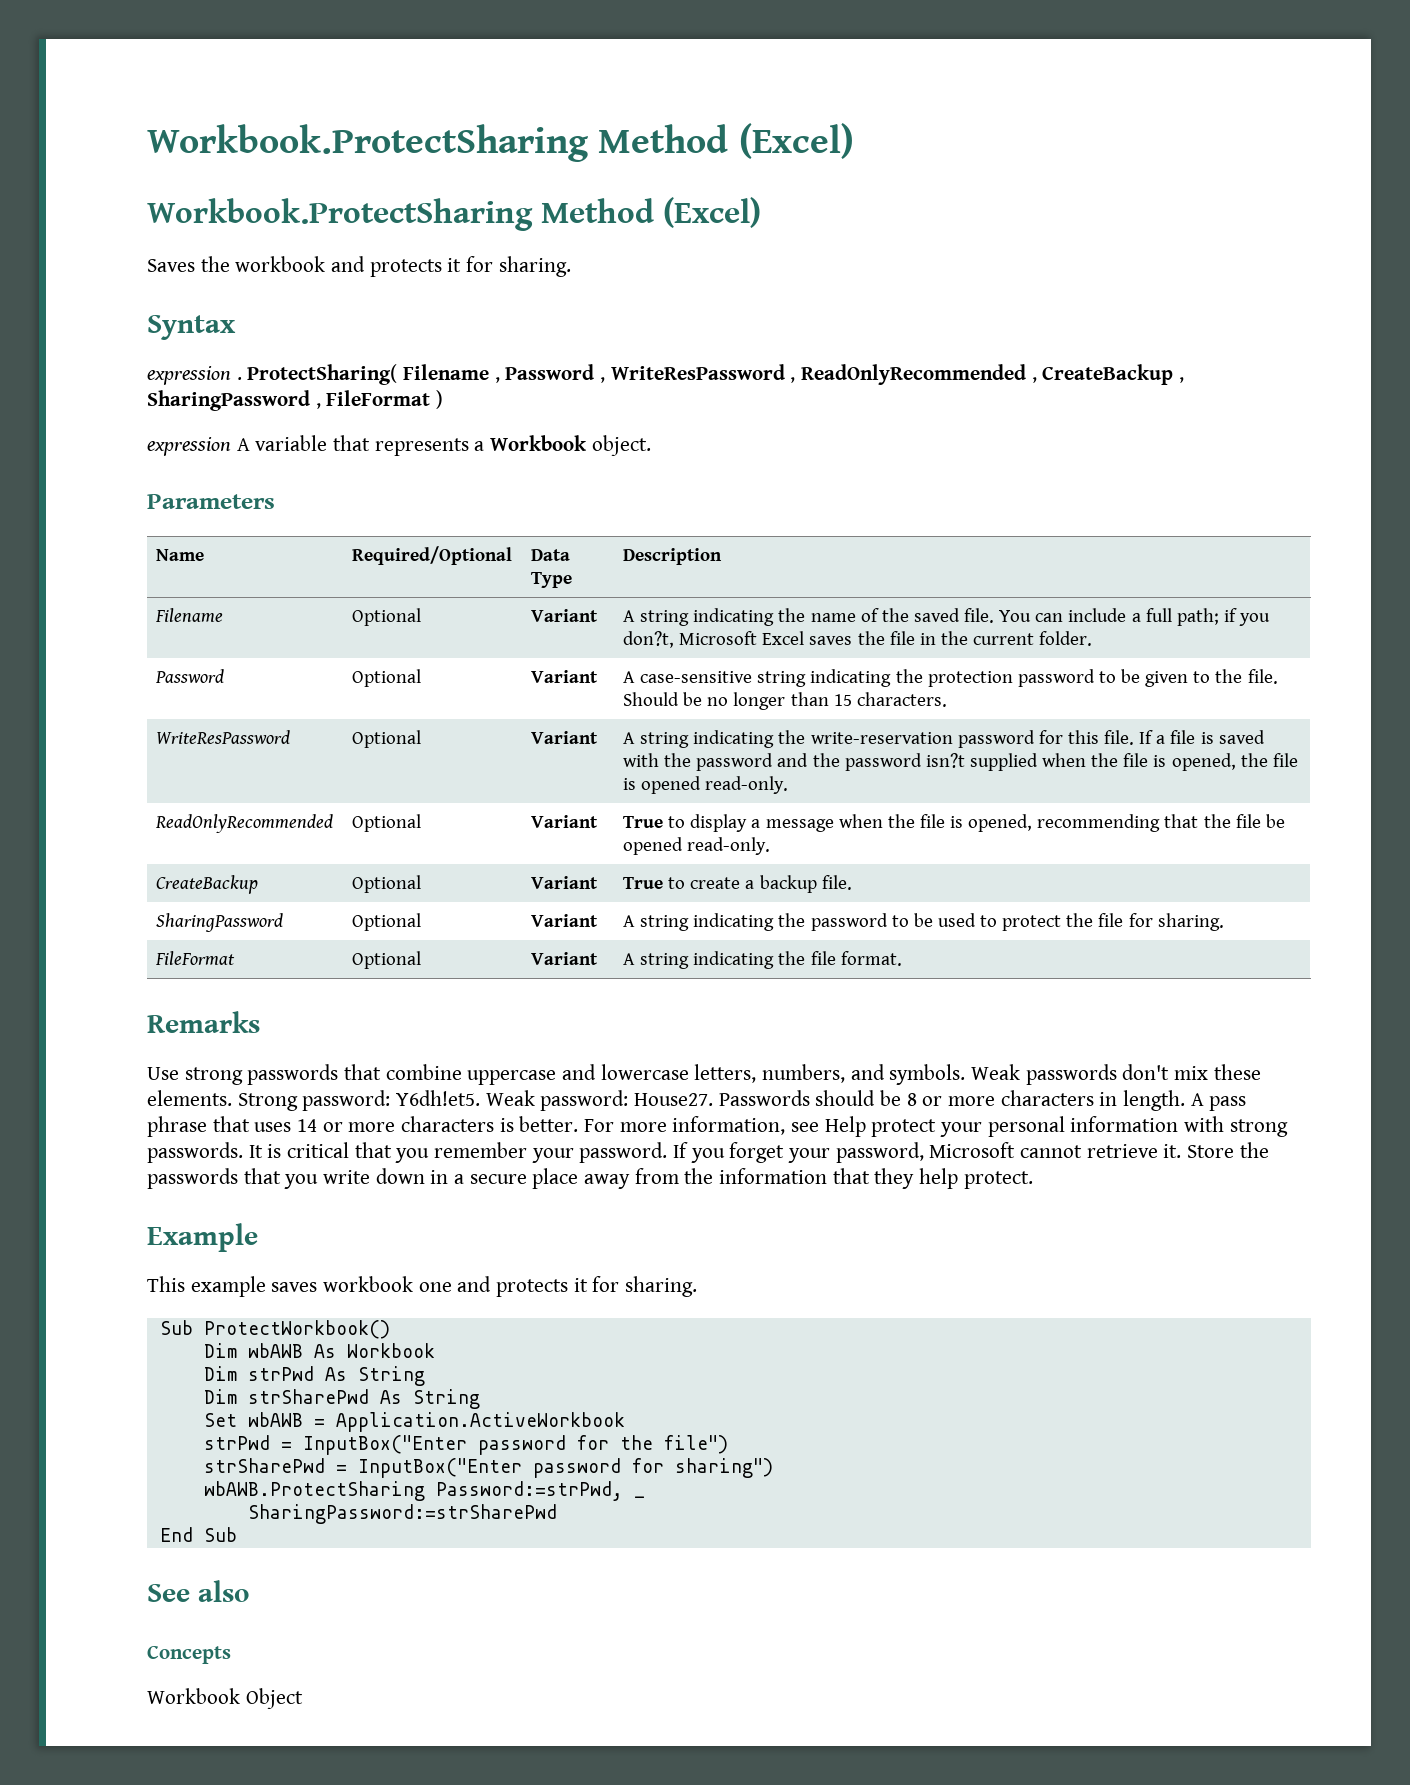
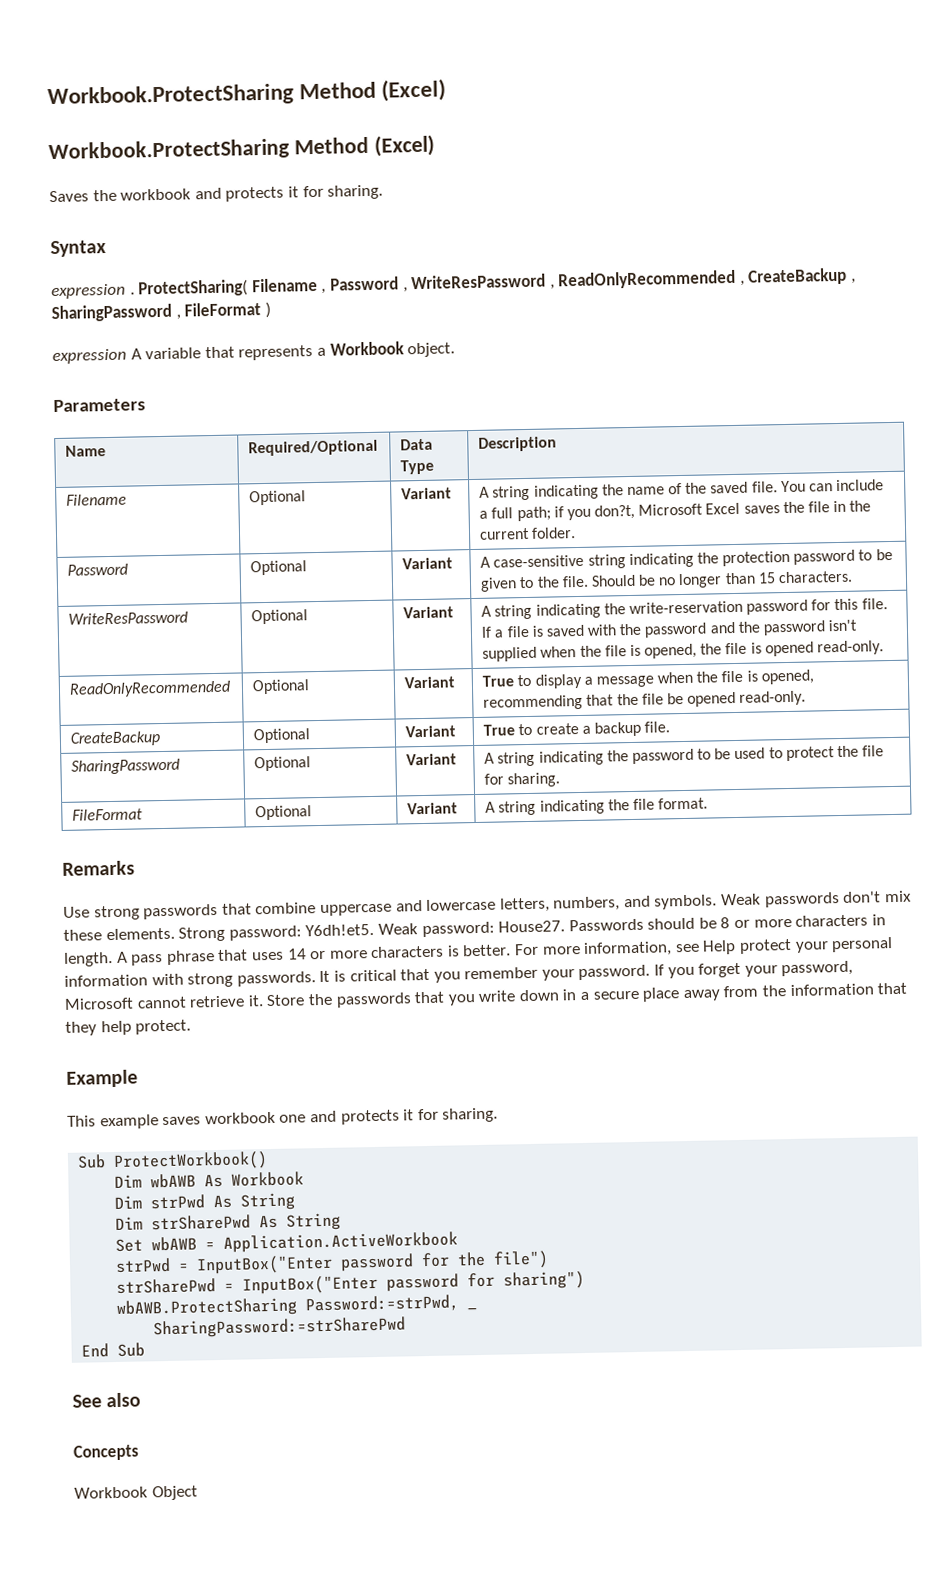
[925,753,965,768] isn?t -> [828,619,858,632] isn't

